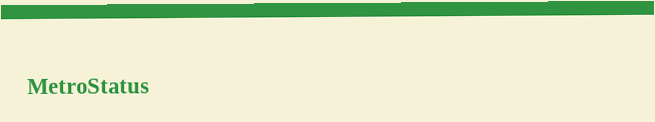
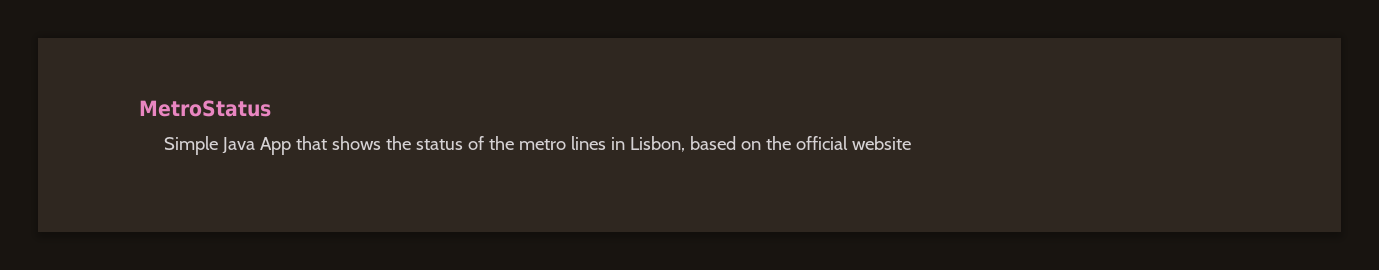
(150, 86) none -> [164,136,912,155] // Simple Java App that shows the status of the metro lines in Lisbon, based on the official website

